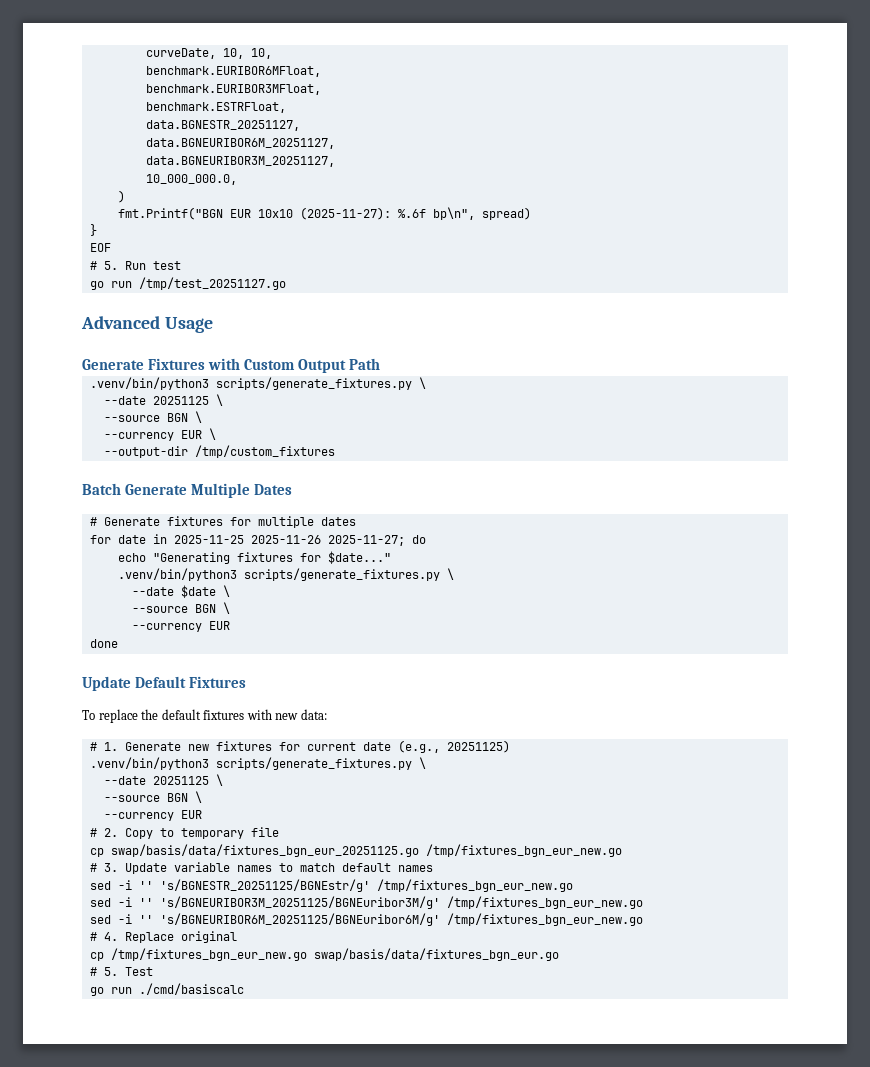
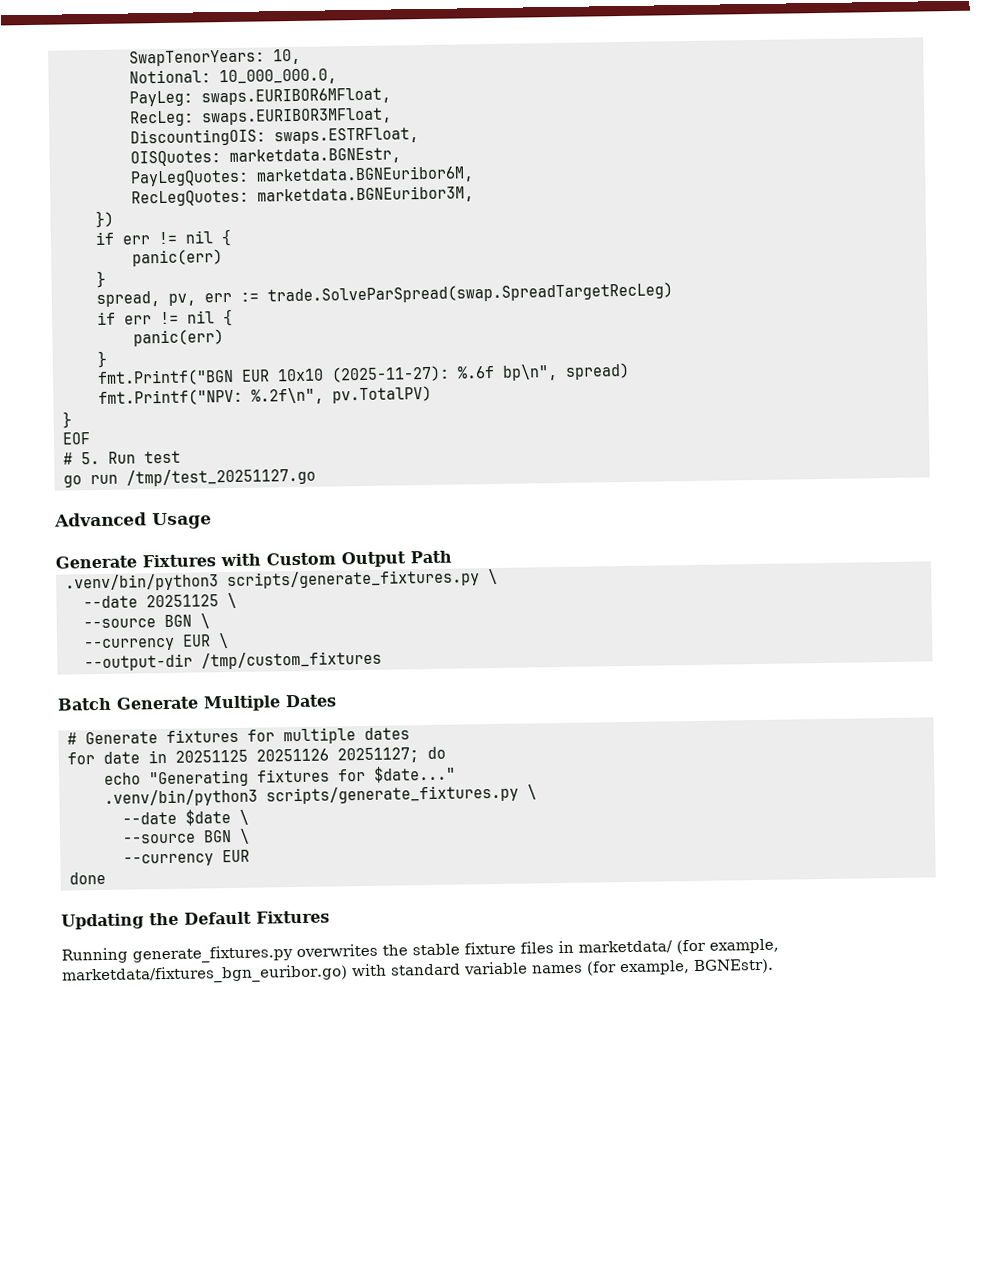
[145,48,244,59] curveDate, 10, -> [129,49,265,67] SwapTenorYears:
[145,66,321,77] [145,84,321,95] [145,102,286,113] [145,120,300,131] [145,138,335,149] [145,156,335,167] [145,174,237,185] [117,190,125,203] benchmark.EURIBOR6MFloat, // benchmark.EURIBOR3MFloat, // benchmark.ESTRFloat, // data.BGNESTR_20251127, // data.BGNEURIBOR6M_20251127, // data.BGNEURIBOR3M_20251127, // 10_000_000.0, // ) -> [129,68,337,86] [129,87,391,107] [130,107,392,127] [130,127,419,147] [130,147,401,167] [130,165,474,187] [131,185,474,207] [95,210,114,229] [95,228,232,247] [132,249,223,267] [96,270,106,289] [96,282,673,307] [97,308,233,327] [133,329,224,347] [97,350,107,368] Notional: 10_000_000.0, // PayLeg: swaps.EURIBOR6MFloat, // RecLeg: swaps.EURIBOR3MFloat, // DiscountingOIS: swaps.ESTRFloat, // OISQuotes: marketdata.BGNEstr, // PayLegQuotes: marketdata.BGNEuribor6M, // RecLegQuotes: marketdata.BGNEuribor3M, // }) // if err != nil { // panic(err) // } // spread, pv, err := trade.SolveParSpread(swap.SpreadTargetRecLeg) // if err != nil { // panic(err) // }
(531, 213) none -> [98,385,432,406] // fmt.Printf("NPV: %.2f\n", pv.TotalPV)
[173,535,405,546] 2025-11-25 2025-11-26 2025-11-27; -> [175,747,419,764] 20251125 20251126 20251127;
[82,676,131,691] Update -> [61,912,179,930] Updating the
[82,709,327,723] [89,740,510,753] [89,757,426,770] [103,774,223,786] [103,791,202,803] [103,810,202,821] [89,827,279,839] [89,844,622,857] [89,862,433,874] [89,879,573,892] [89,896,643,909] [89,913,643,926] [89,931,237,943] [89,948,559,961] [89,967,153,976] [89,983,244,996] To replace the default fixtures with new data: // # 1. Generate new fixtures for current date (e.g., 20251125) // .venv/bin/python3 scripts/generate_fixtures.py \ // --date 20251125 \ // --source BGN \ // --currency EUR // # 2. Copy to temporary file // cp swap/basis/data/fixtures_bgn_eur_20251125.go /tmp/fixtures_bgn_eur_new.go // # 3. Update variable names to match default names // sed -i '' 's/BGNESTR_20251125/BGNEstr/g' /tmp/fixtures_bgn_eur_new.go // sed -i '' 's/BGNEURIBOR3M_20251125/BGNEuribor3M/g' /tmp/fixtures_bgn_eur_new.go // sed -i '' 's/BGNEURIBOR6M_20251125/BGNEuribor6M/g' /tmp/fixtures_bgn_eur_new.go // # 4. Replace original // cp /tmp/fixtures_bgn_eur_new.go swap/basis/data/fixtures_bgn_eur.go // # 5. Test // go run ./cmd/basiscalc -> [61,938,779,964] [62,958,774,985] Running generate_fixtures.py overwrites the stable fixture files in marketdata/ (for example, marketdata/fixtures_bgn_euribor.go) with standard variable names (for example, BGNEstr).

